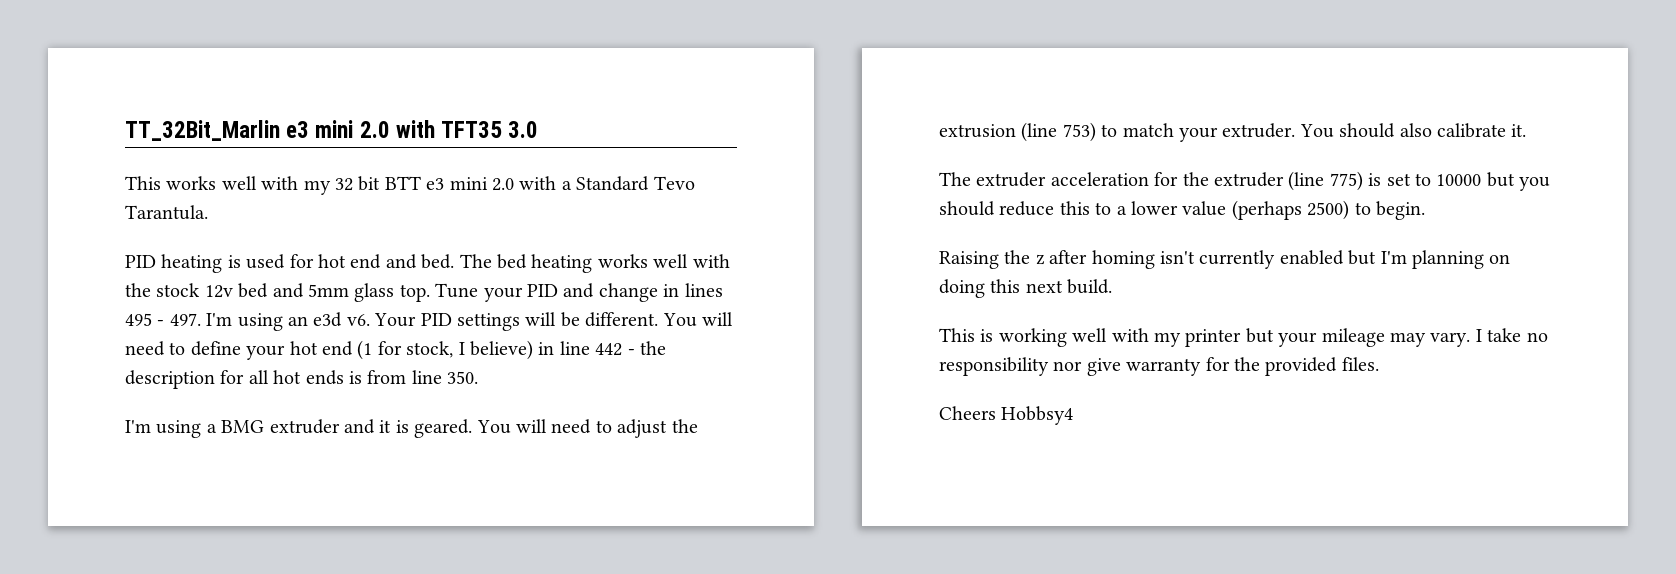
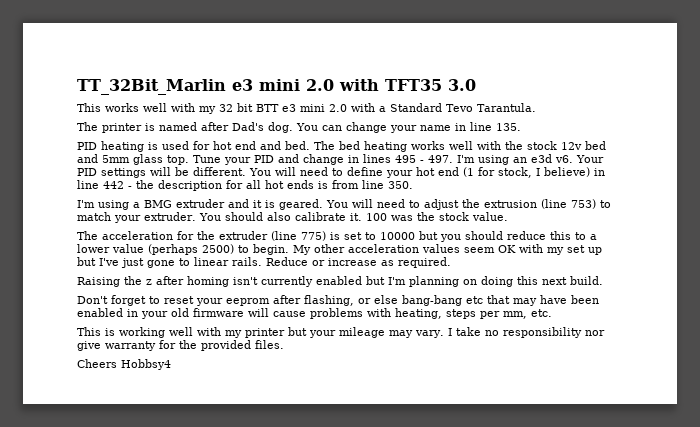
(208, 212) none -> [77,122,521,133] // The printer is named after Dad's dog. You can change your name in line 135.
[939,172,1047,187] // The extruder -> [365,212,508,221] [77,231,98,240] 100 was the stock value. // The
(1425, 210) none -> [293,244,602,255] [77,257,451,268] My other acceleration values seem OK with my set up but I've just gone to linear rails. Reduce or increase as required.
(1113, 286) none -> [77,295,599,306] [77,308,552,319] // Don't forget to reset your eeprom after flashing, or else bang-bang etc that may have been enabled in your old firmware will cause problems with heating, steps per mm, etc.

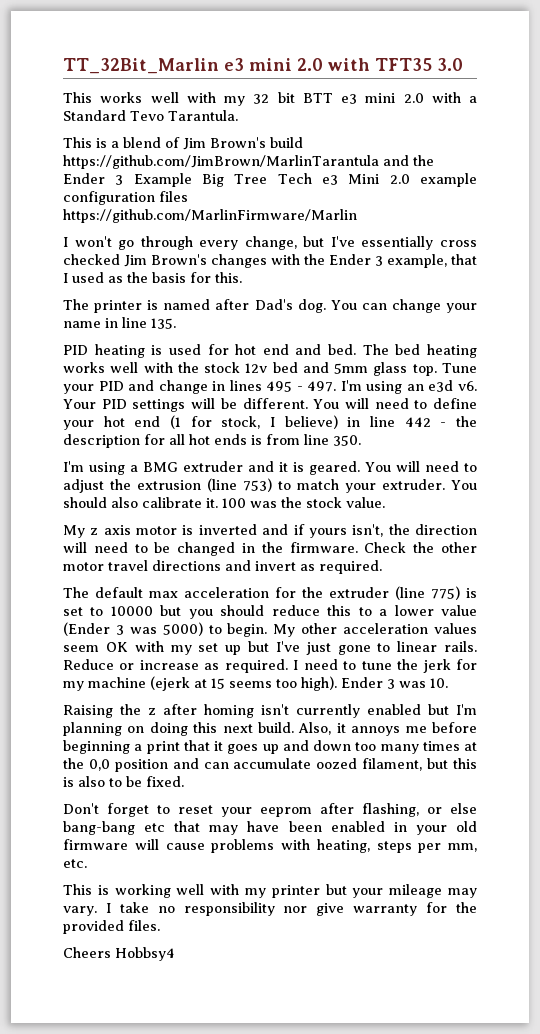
(536, 107) none -> [63,137,303,150] [63,155,434,169] [63,173,478,187] [63,191,188,205] [63,209,357,223] [63,236,477,250] [63,254,477,268] [63,272,242,283] // This is a blend of Jim Brown's build https://github.com/JimBrown/MarlinTarantula and the Ender 3 Example Big Tree Tech e3 Mini 2.0 example configuration files https://github.com/MarlinFirmware/Marlin // I won't go through every change, but I've essentially cross checked Jim Brown's changes with the Ender 3 example, that I used as the basis for this.
[77,231,98,240] // The -> [63,524,478,538] [63,542,478,556] [63,560,382,574] [63,587,178,598] // My z axis motor is inverted and if yours isn't, the direction will need to be changed in the firmware. Check the other motor travel directions and invert as required. // The default max
[148,244,234,255] (perhaps 2500) -> [63,622,203,636] (Ender 3 was 5000)
(451, 262) none -> [293,659,477,673] [63,676,448,691] I need to tune the jerk for my machine (ejerk at 15 seems too high). Ender 3 was 10.
(603, 280) none -> [298,722,477,736] [63,740,477,754] [63,758,478,772] [63,776,184,787] Also, it annoys me before beginning a print that it goes up and down too many times at the 0,0 position and can accumulate oozed filament, but this is also to be fixed.

